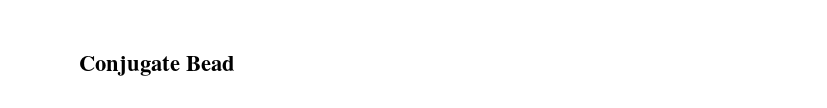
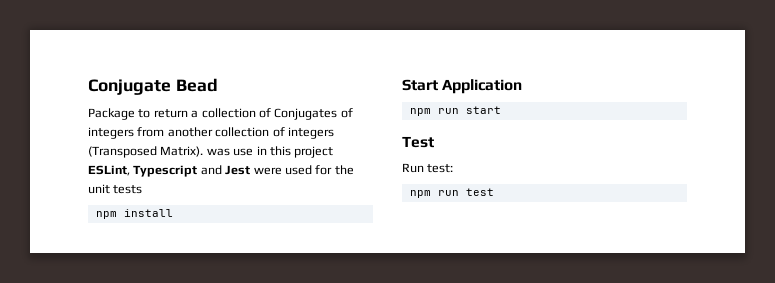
(236, 63) none -> [88,108,353,120] [88,127,334,139] [88,146,334,158] [88,165,354,177] [88,184,143,194] [95,209,173,219] [402,79,523,94] [409,106,501,116] [402,136,434,148] [402,163,454,173] [409,188,494,198] // Package to return a collection of Conjugates of integers from another collection of integers (Transposed Matrix). was use in this project ESLint, Typescript and Jest were used for the unit tests // npm install // Start Application // npm run start // Test // Run test: // npm run test

